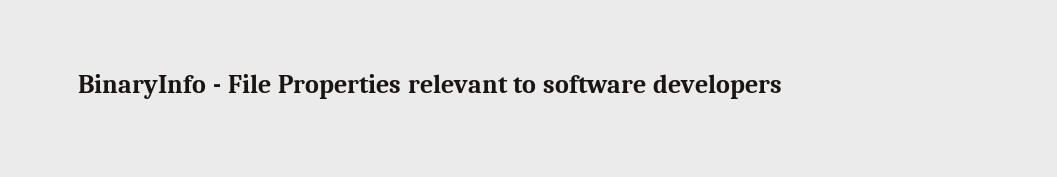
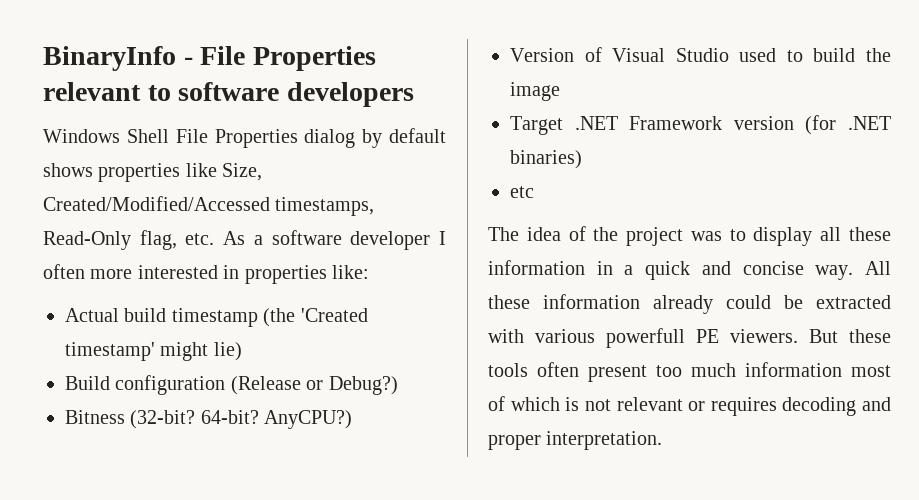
(783, 86) none -> [43,128,446,148] [43,163,263,182] [43,196,375,216] [43,230,447,250] [43,264,369,284] [65,308,368,327] [65,342,242,361] [65,375,398,395] [65,410,353,429] [510,47,891,62] [510,82,560,101] [510,115,891,135] [510,150,582,169] [510,186,534,198] [488,226,891,246] [488,260,891,280] [488,294,891,314] [488,328,891,348] [488,362,891,382] [488,396,891,416] [488,431,663,450] // Windows Shell File Properties dialog by default shows properties like Size, Created/Modified/Accessed timestamps, Read-Only flag, etc. As a software developer I often more interested in properties like: // Actual build timestamp (the 'Created timestamp' might lie) // Build configuration (Release or Debug?) // Bitness (32-bit? 64-bit? AnyCPU?) // Version of Visual Studio used to build the image // Target .NET Framework version (for .NET binaries) // etc // The idea of the project was to display all these information in a quick and concise way. All these information already could be extracted with various powerfull PE viewers. But these tools often present too much information most of which is not relevant or requires decoding and proper interpretation.

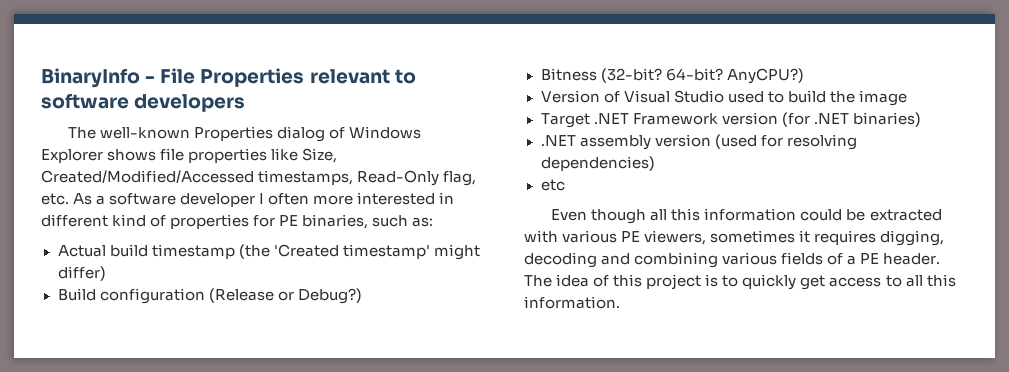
[43,128,446,148] [43,163,93,177] Windows Shell File Properties dialog by default shows -> [68,126,422,142] [41,148,185,163] The well-known Properties dialog of Windows Explorer shows file
[244,265,369,284] properties like: -> [41,214,434,229] different kind of properties for PE binaries, such as:
[213,342,242,361] lie) -> [57,266,106,281] differ)
[510,186,534,198] [488,226,891,246] [488,260,891,280] [488,294,713,314] etc // The idea of the project was to display all these information in a quick and concise way. All these information already -> [540,134,857,150] [540,156,655,171] [540,179,565,191] [551,208,797,224] .NET assembly version (used for resolving dependencies) // etc // Even though all this information
[606,328,891,348] [488,362,891,382] [488,396,891,416] [488,431,663,450] powerfull PE viewers. But these tools often present too much information most of which is not relevant or requires decoding and proper interpretation. -> [621,230,945,246] [524,252,941,268] [524,274,956,290] [524,296,620,309] PE viewers, sometimes it requires digging, decoding and combining various fields of a PE header. The idea of this project is to quickly get access to all this information.

